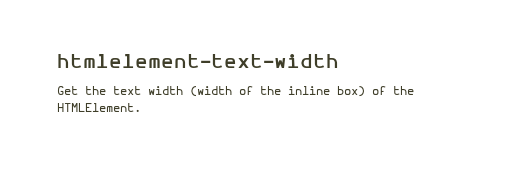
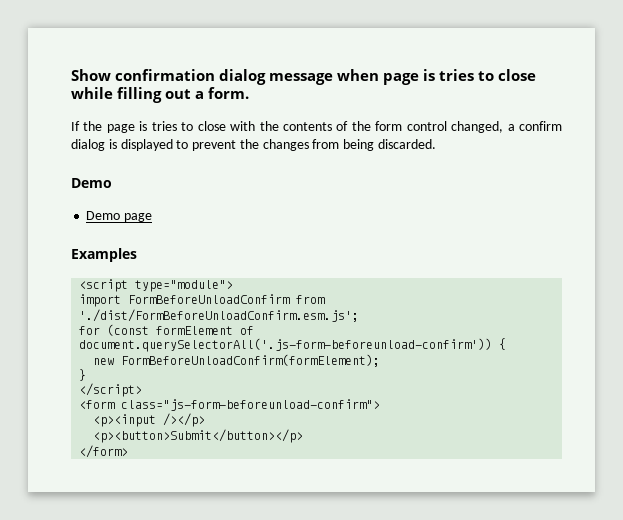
[57,54,339,68] [57,86,414,97] [57,103,141,112] htmlelement-text-width // Get the text width (width of the inline box) of the HTMLElement. -> [71,69,537,85] [71,87,250,103] [71,121,562,133] [71,139,437,151] [71,178,112,188] [86,211,153,222] [71,248,137,262] [79,279,234,292] [79,294,326,307] [79,309,360,322] [79,324,255,336] [79,338,507,352] [93,354,381,367] [79,369,87,381] [79,383,143,397] [79,399,381,411] [93,413,206,427] [93,429,304,443] [79,445,129,458] Show confirmation dialog message when page is tries to close while filling out a form. // If the page is tries to close with the contents of the form control changed, a confirm dialog is displayed to prevent the changes from being discarded. // Demo // Demo page // Examples // <script type="module"> // import FormBeforeUnloadConfirm from './dist/FormBeforeUnloadConfirm.esm.js'; // for (const formElement of document.querySelectorAll('.js-form-beforeunload-confirm')) { // new FormBeforeUnloadConfirm(formElement); // } // </script> // <form class="js-form-beforeunload-confirm"> // <p><input /></p> // <p><button>Submit</button></p> // </form>

